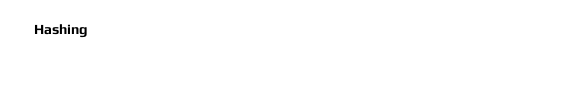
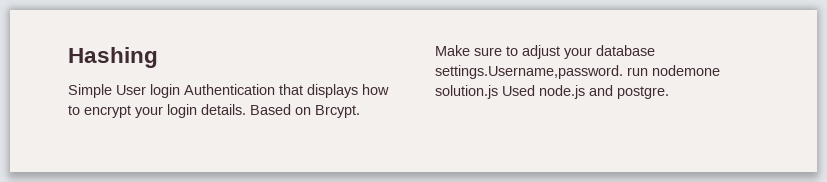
(88, 31) none -> [68,84,389,98] [68,104,360,118] [435,45,655,59] [435,65,720,79] [435,85,669,99] // Simple User login Authentication that displays how to encrypt your login details. Based on Brcypt. Make sure to adjust your database settings.Username,password. run nodemone solution.js Used node.js and postgre.

